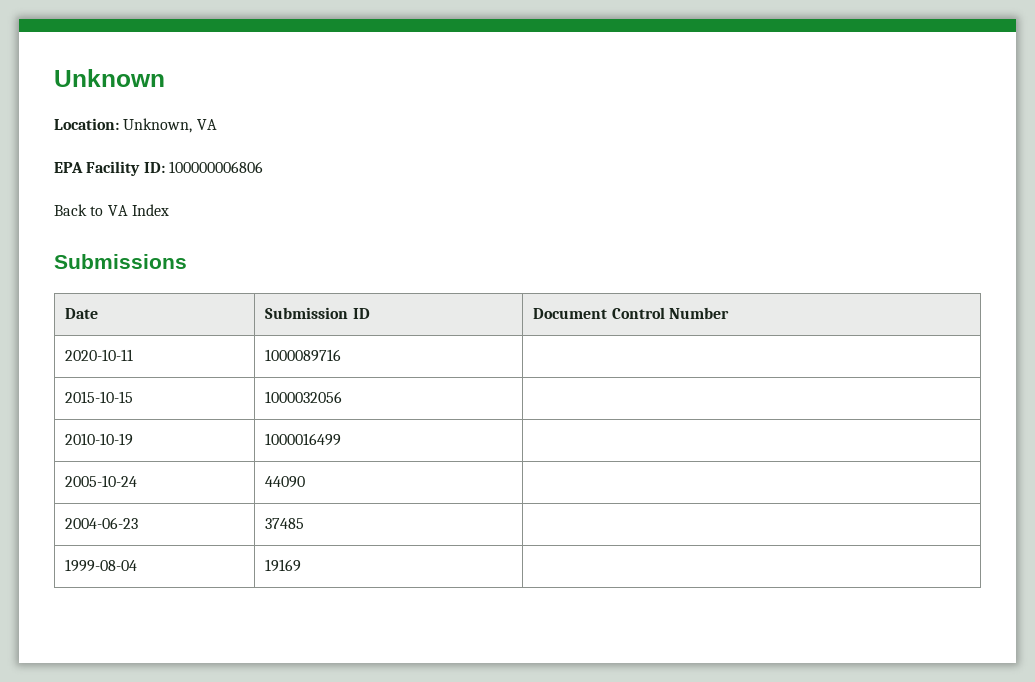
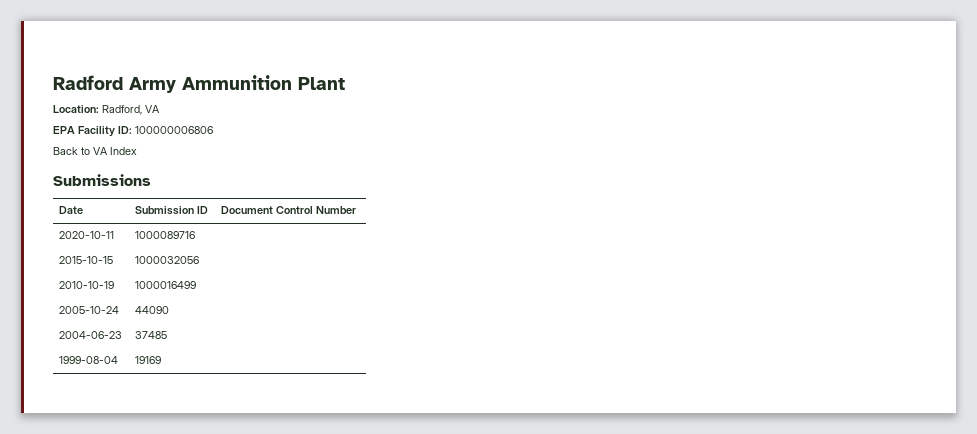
[54,69,165,87] Unknown -> [53,75,345,93] Radford Army Ammunition Plant
[123,118,193,133] Unknown, -> [102,105,142,115] Radford,

